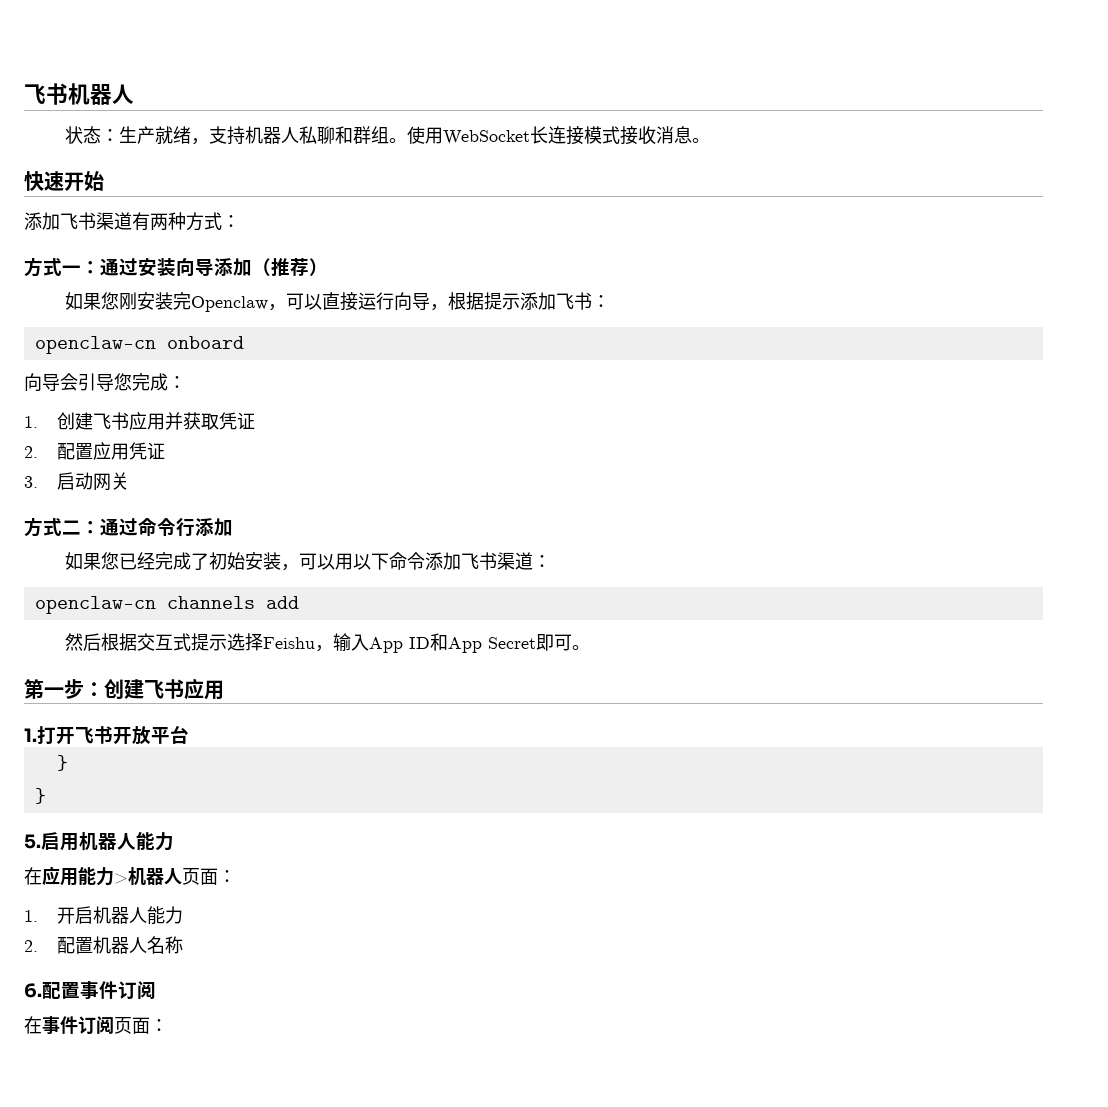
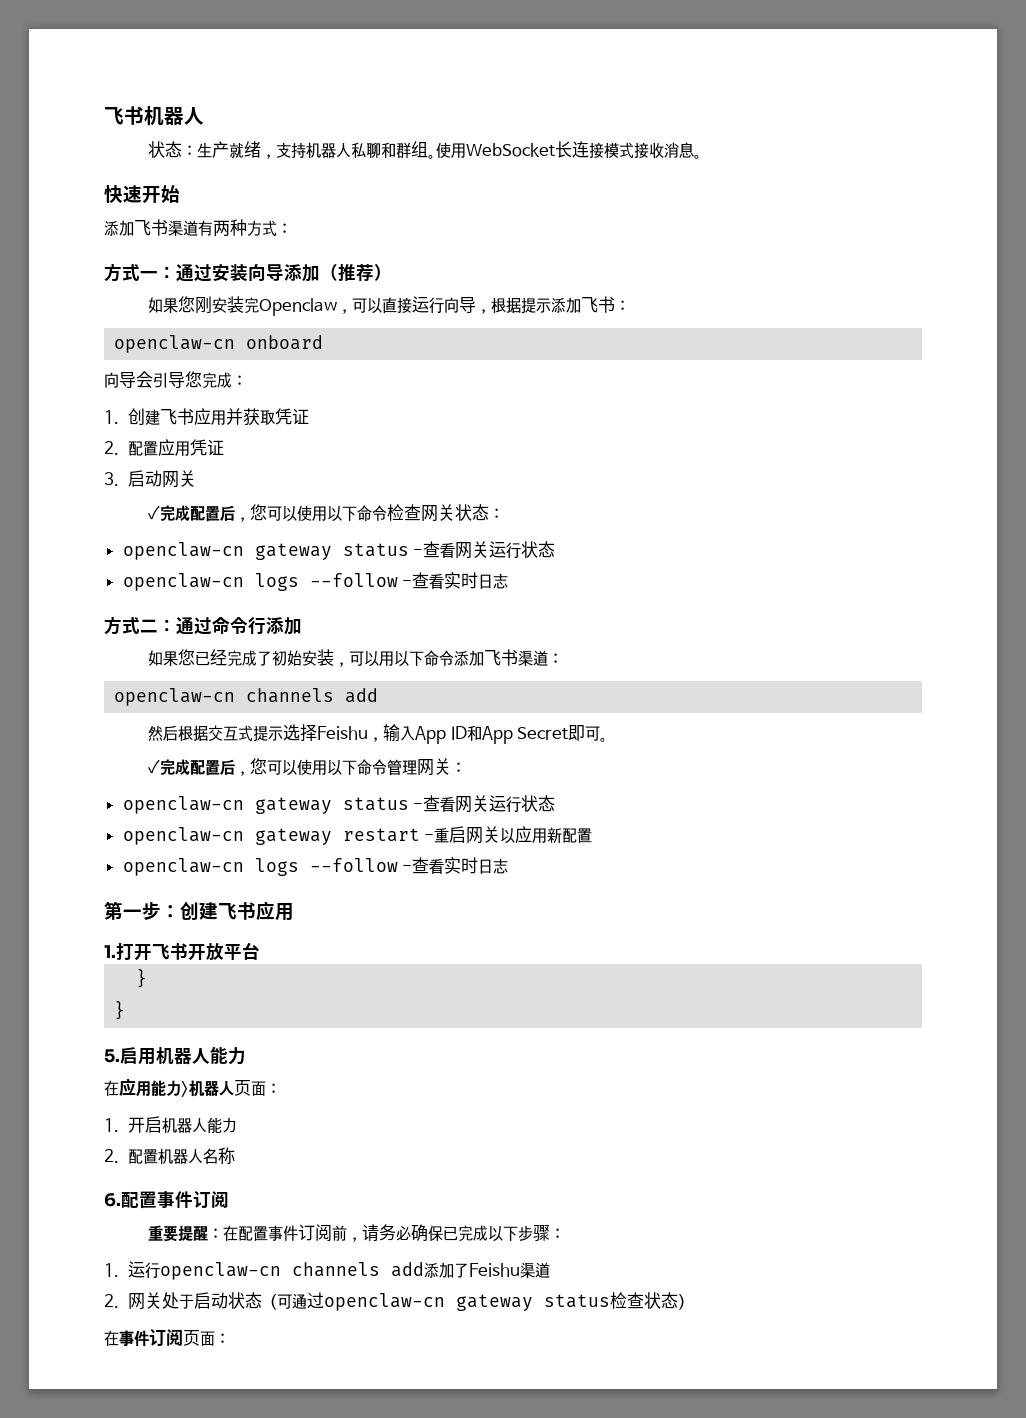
(129, 481) none -> [148,504,505,522] [122,541,556,560] [122,572,509,591] // ✓完成配置后，您可以使用以下命令检查网关状态： // openclaw-cn gateway status -查看网关运行状态 // openclaw-cn logs --follow -查看实时日志
(590, 647) none -> [148,758,467,776] [122,795,556,814] [122,826,593,845] [122,857,509,876] // ✓完成配置后，您可以使用以下命令管理网关： // openclaw-cn gateway status -查看网关运行状态 // openclaw-cn gateway restart -重启网关以应用新配置 // openclaw-cn logs --follow -查看实时日志
(156, 990) none -> [148,1224,566,1242] [104,1261,550,1280] [104,1292,693,1311] // 重要提醒：在配置事件订阅前，请务必确保已完成以下步骤： // 1.运行openclaw-cn channels add添加了Feishu渠道 // 2.网关处于启动状态（可通过openclaw-cn gateway status检查状态）

